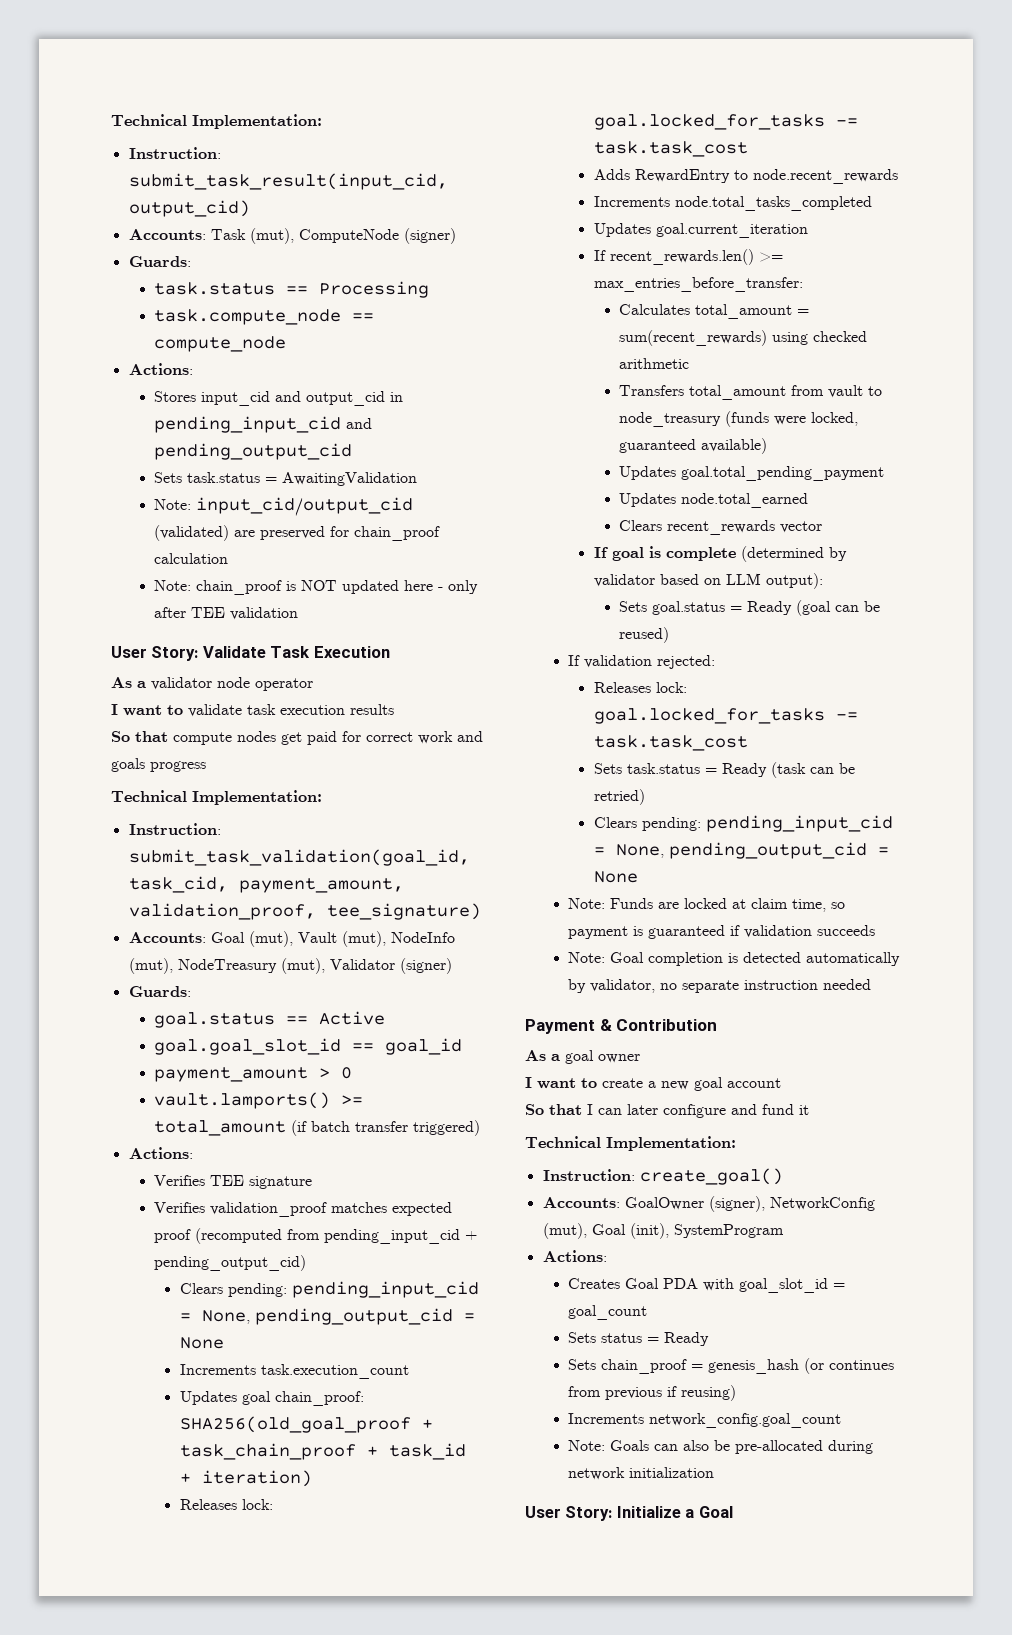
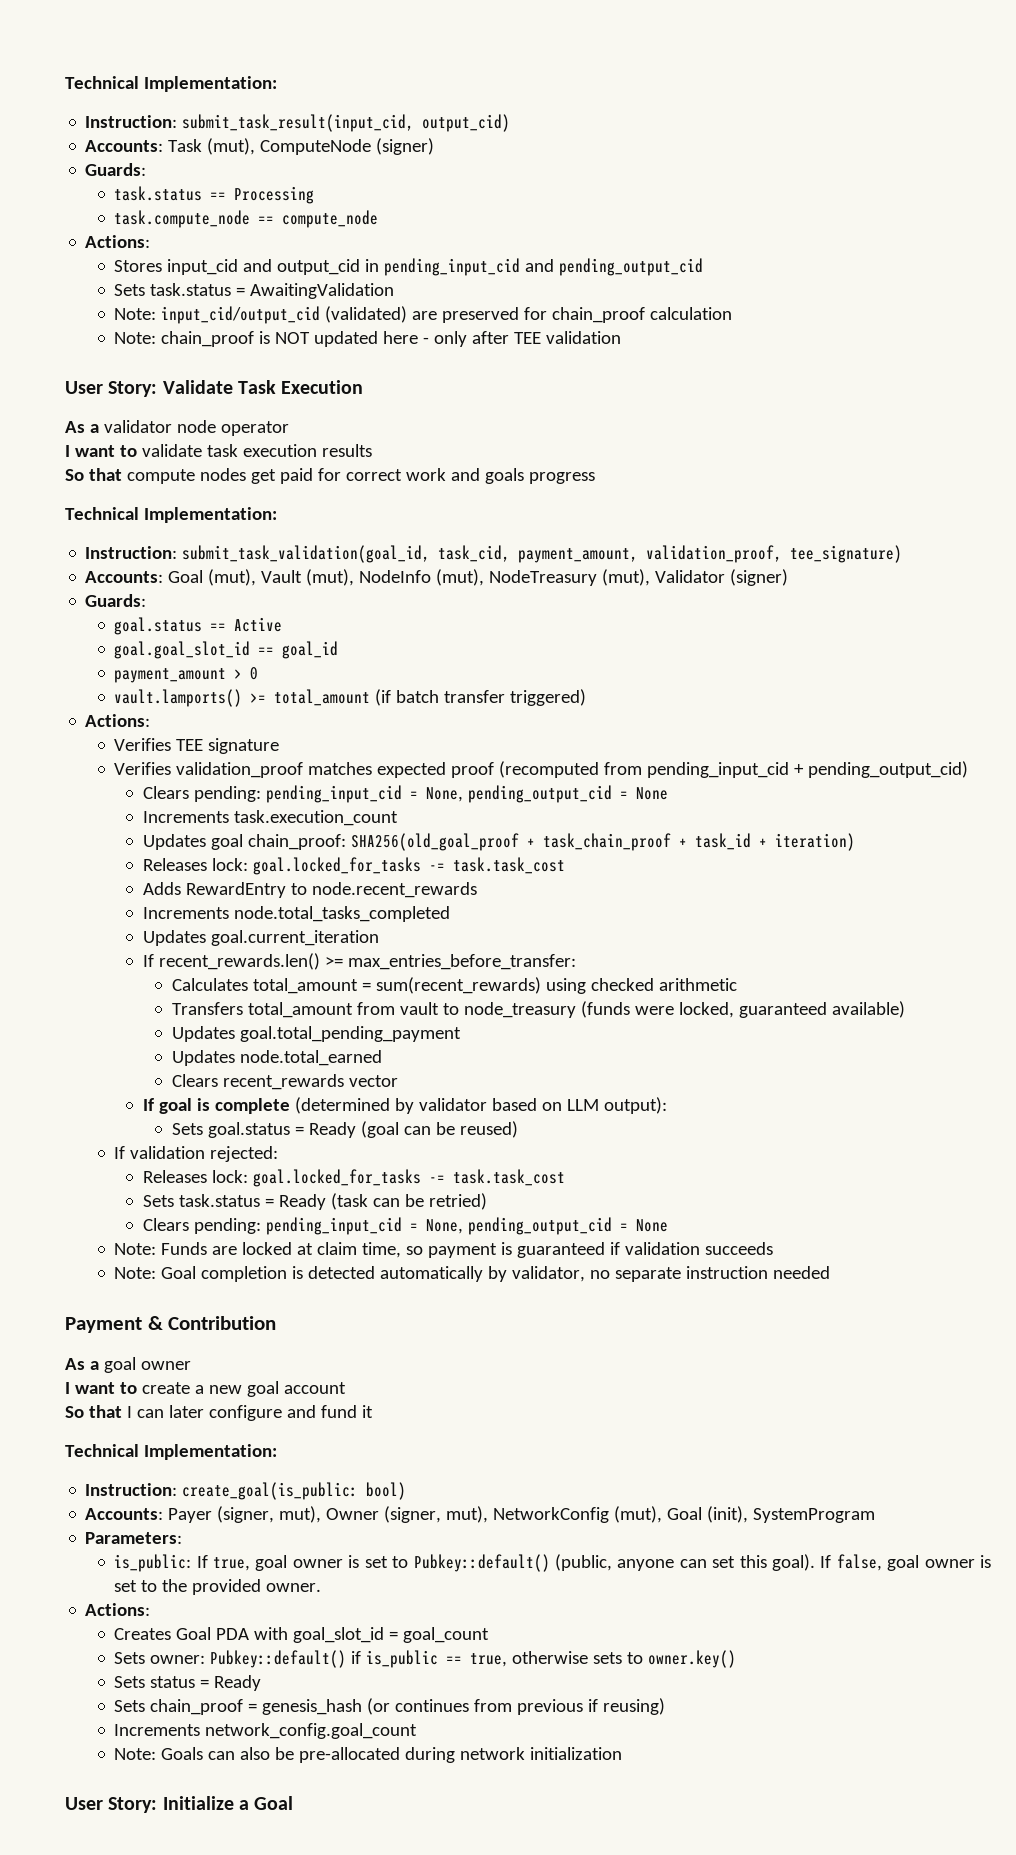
[639,1168,783,1185] [542,1196,765,1212] create_goal() // Accounts: GoalOwner (signer), -> [182,1482,407,1500] [85,1506,489,1523] create_goal(is_public: bool) // Accounts: Payer (signer, mut), Owner (signer, mut),
(784, 1231) none -> [85,1532,183,1544] [114,1554,992,1572] [114,1579,322,1595] // Parameters: // is_public: If true, goal owner is set to Pubkey::default() (public, anyone can set this goal). If false, goal owner is set to the provided owner.
(648, 1312) none -> [114,1650,737,1668] // Sets owner: Pubkey::default() if is_public == true, otherwise sets to owner.key()

